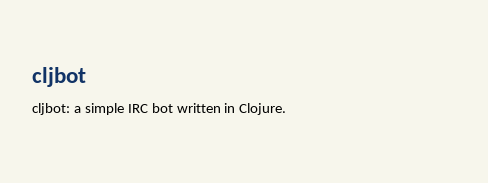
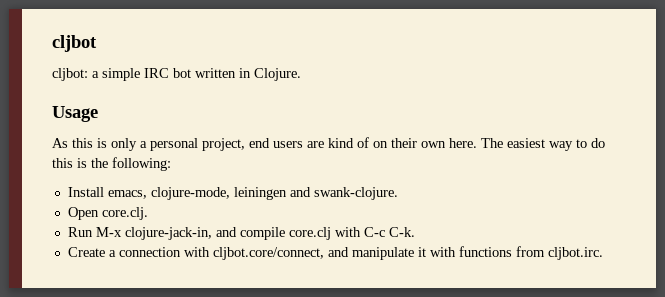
(287, 109) none -> [52,106,98,122] [52,137,605,151] [52,157,171,171] [67,187,398,200] [67,207,148,220] [67,227,415,240] [67,246,603,260] // Usage // As this is only a personal project, end users are kind of on their own here. The easiest way to do this is the following: // Install emacs, clojure-mode, leiningen and swank-clojure. // Open core.clj. // Run M-x clojure-jack-in, and compile core.clj with C-c C-k. // Create a connection with cljbot.core/connect, and manipulate it with functions from cljbot.irc.

